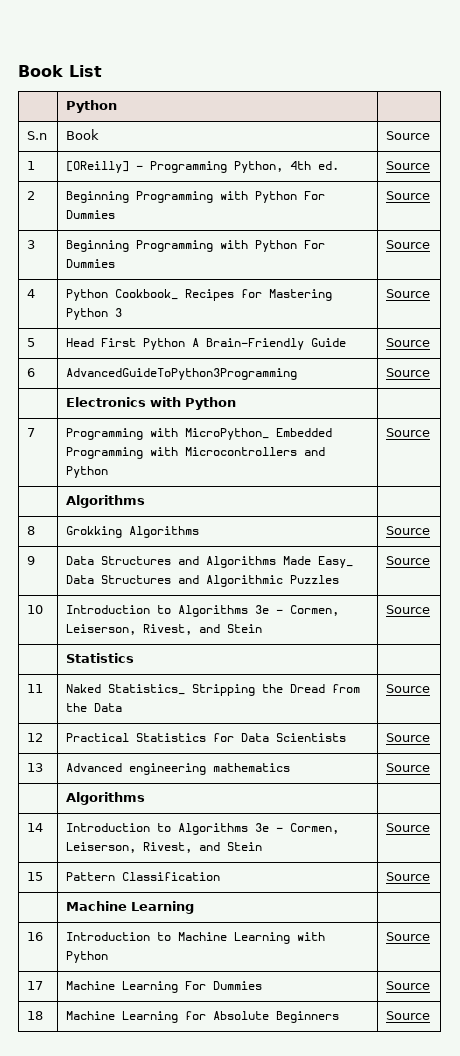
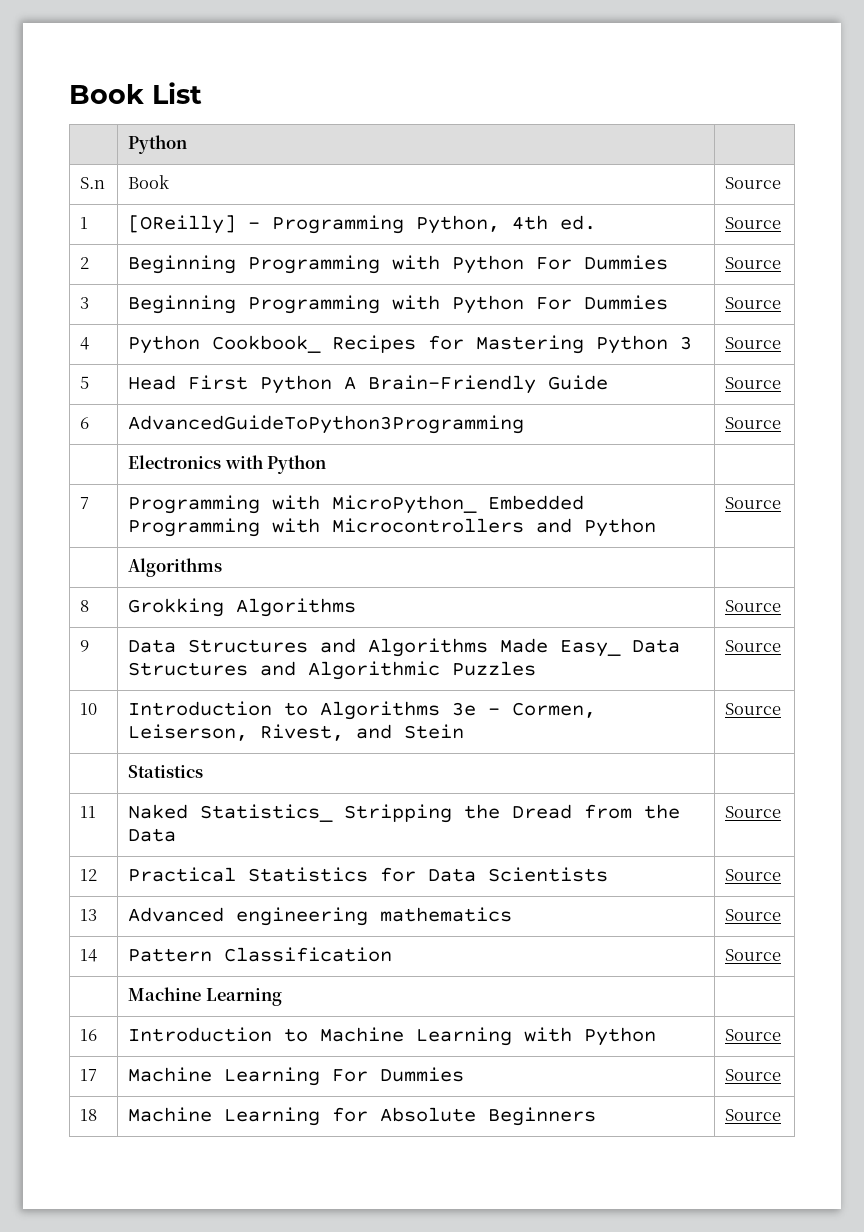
[66,792,146,805] // | Algorithms | -> (782, 915) none
[66,823,340,835] [66,842,263,853] [386,823,431,832] [27,872,44,881] | Introduction to Algorithms 3e - Cormen, Leiserson, Rivest, and Stein | Source // 15 -> (98, 955) none

